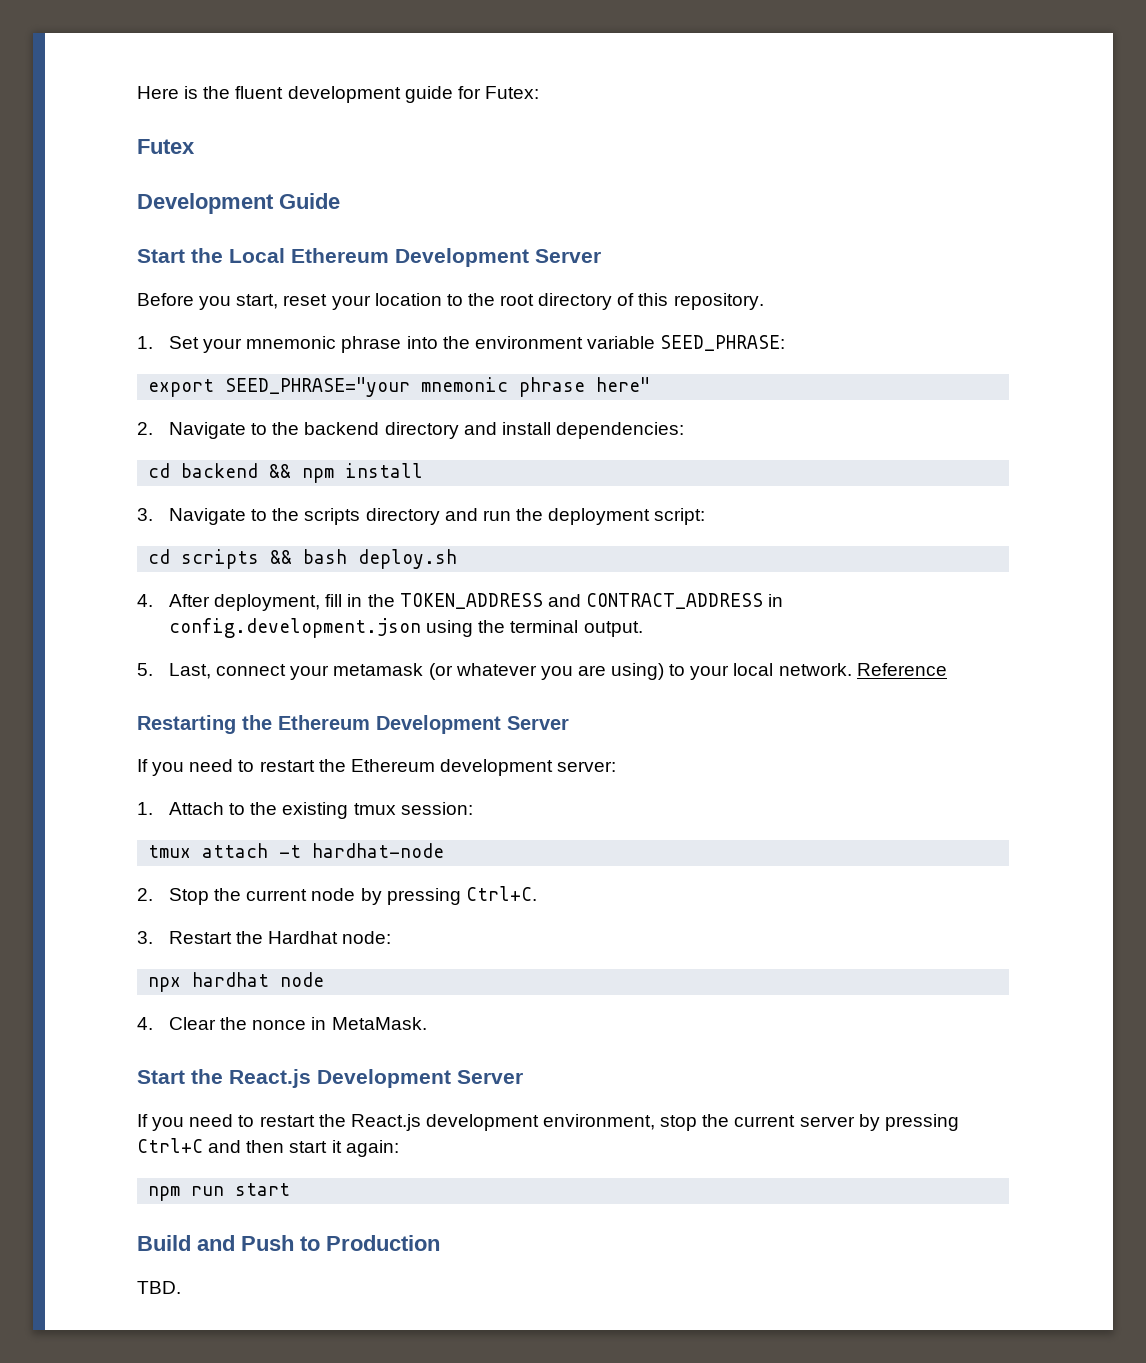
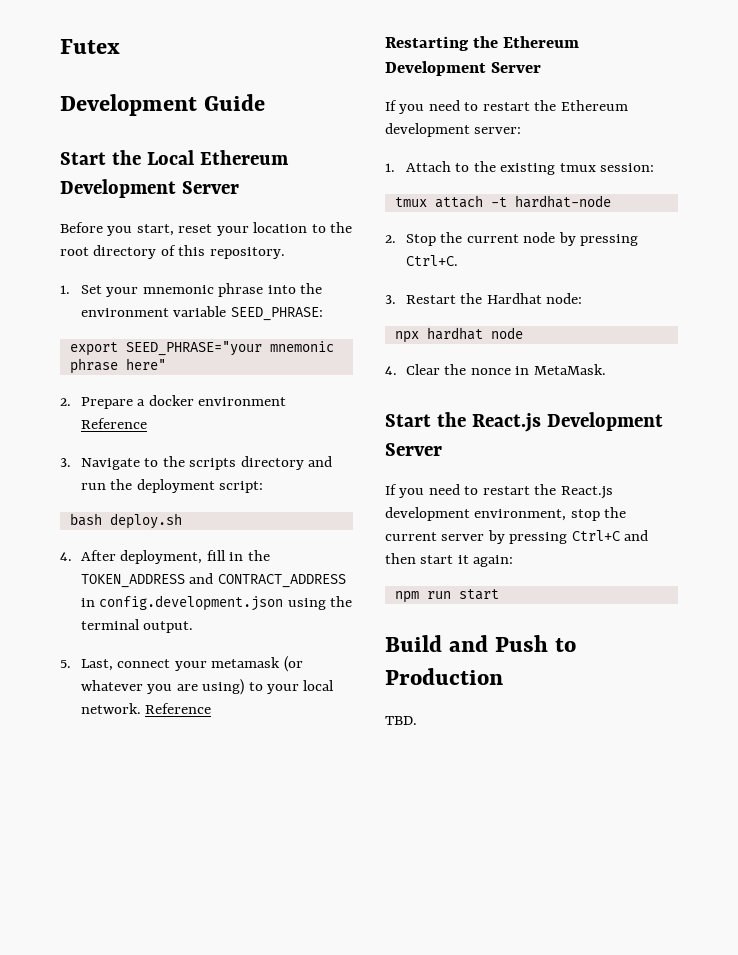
[137,86,539,103] Here is the fluent development guide for Futex: // -> (60, 46) none
[169,422,684,439] [148,463,424,483] Navigate to the backend directory and install dependencies: // cd backend && npm install -> [80,395,287,409] [80,418,147,429] Prepare a docker environment Reference
[148,549,293,569] cd scripts && -> (264, 487) none

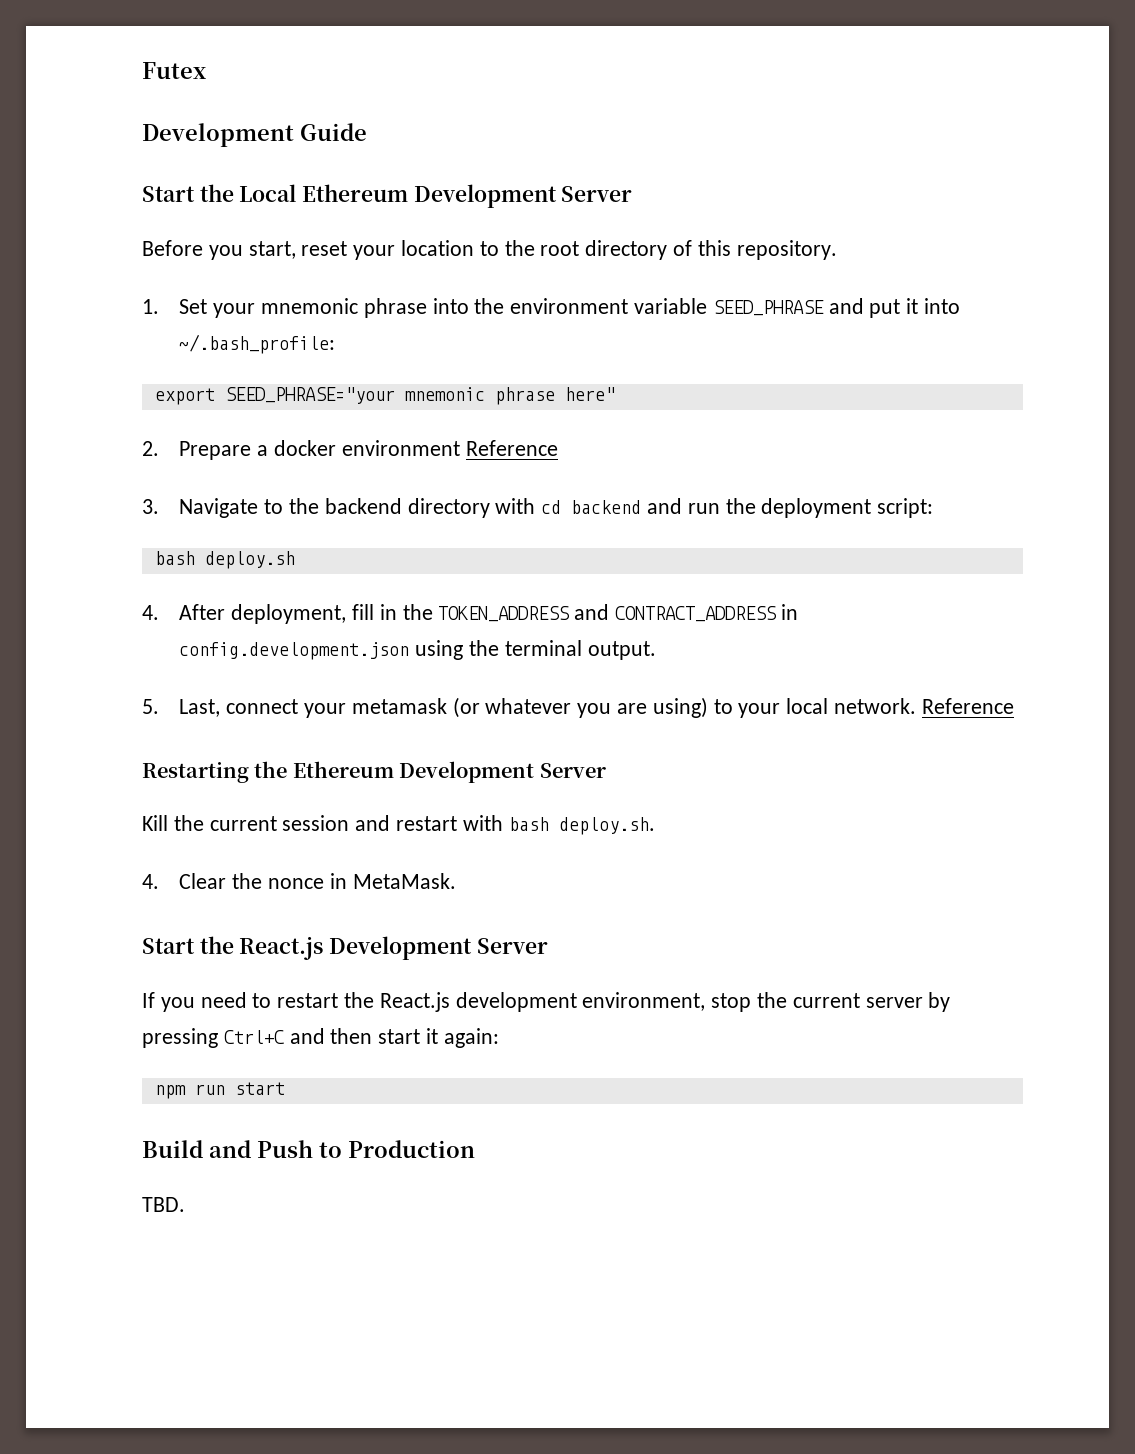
[230,307,323,321] SEED_PHRASE: -> [712,298,961,318] [179,334,336,354] SEED_PHRASE and put it into ~/.bash_profile:
[189,456,304,470] scripts directory -> [324,498,642,518] backend directory with cd backend
[385,100,628,114] [385,123,522,137] [385,161,654,175] [394,195,611,208] [385,232,638,246] [405,255,458,266] [385,293,583,304] [394,327,523,343] If you need to restart the Ethereum development server: // 1. Attach to the existing tmux session: // tmux attach -t hardhat-node // 2. Stop the current node by pressing Ctrl+C. // 3. Restart the Hardhat node: // npx hardhat node -> [142,815,655,835] Kill the current session and restart with bash deploy.sh.

